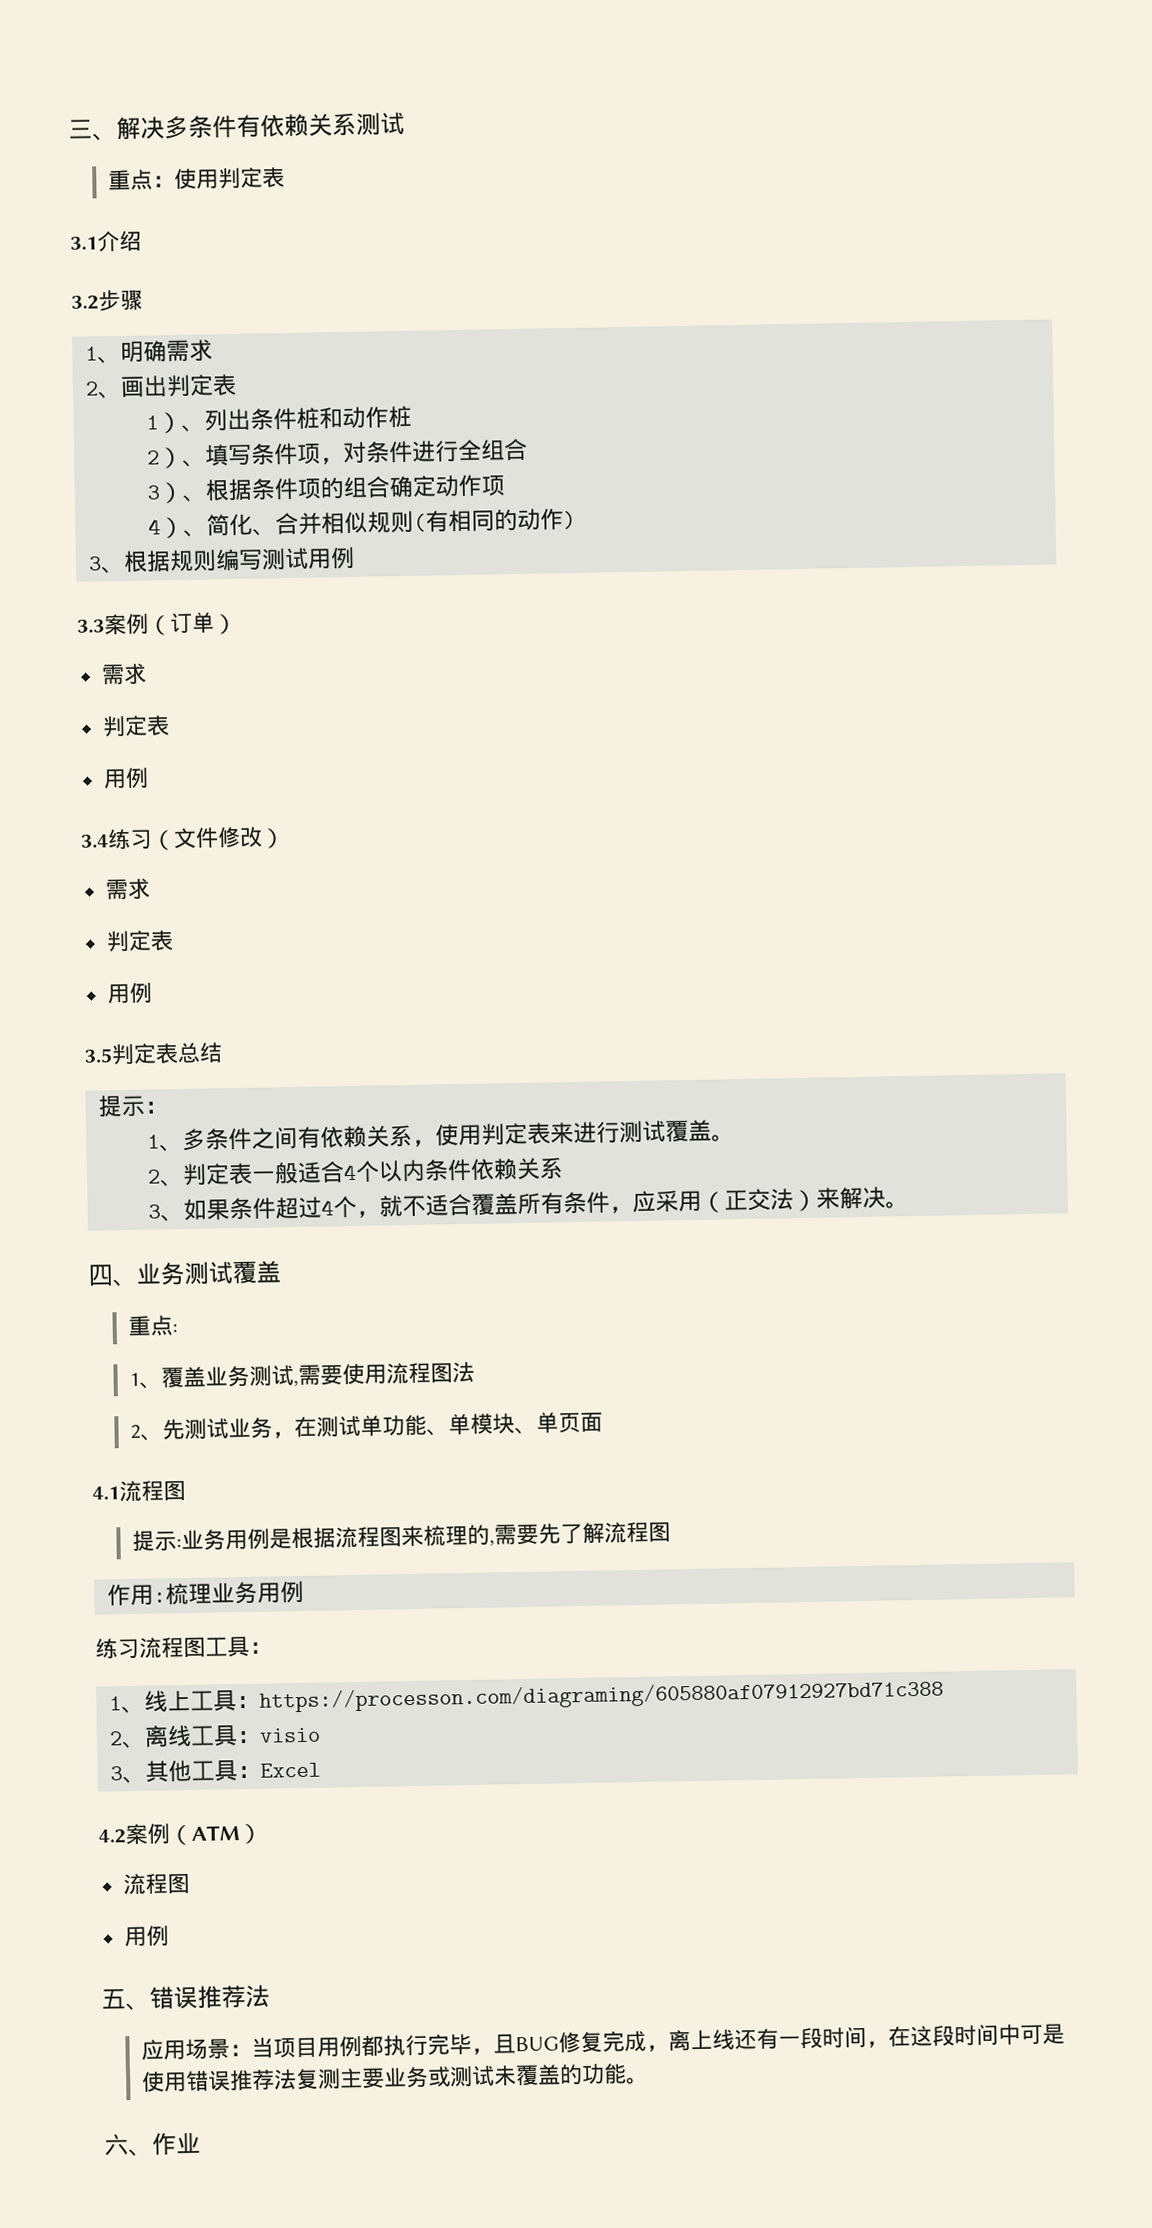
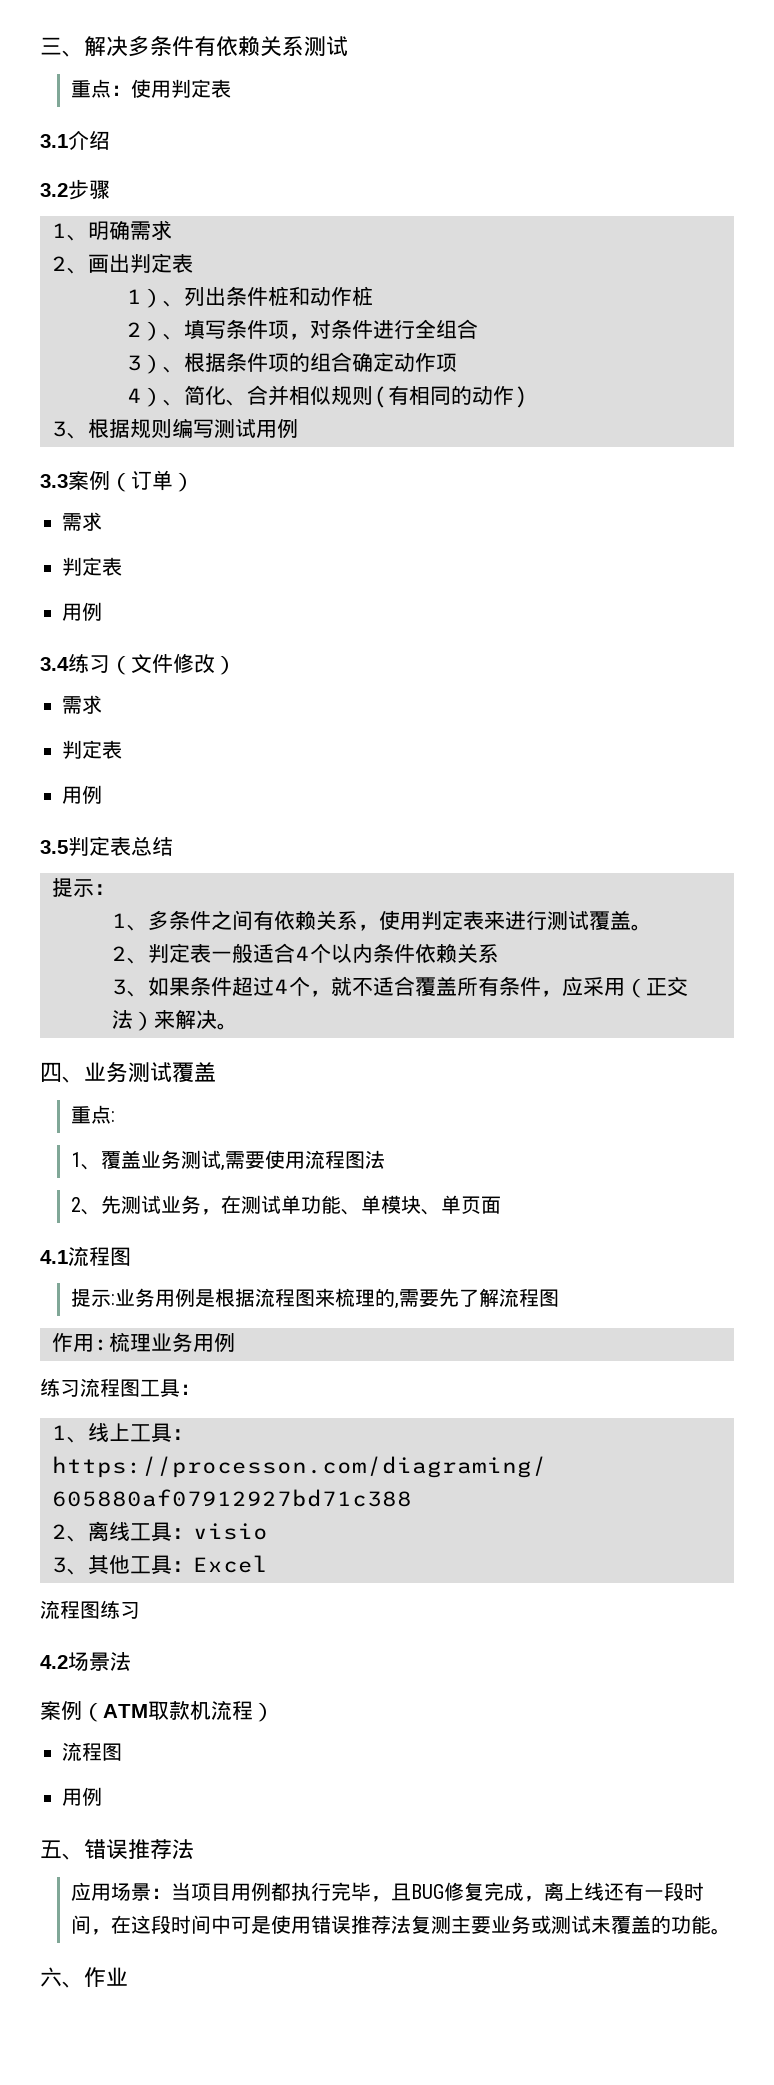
(321, 1770) none -> [40,1600,140,1619] // 流程图练习
(126, 1836) none -> [68,1652,131,1671] 场景法 //
(240, 1833) none -> [148,1700,253,1720] 取款机流程

